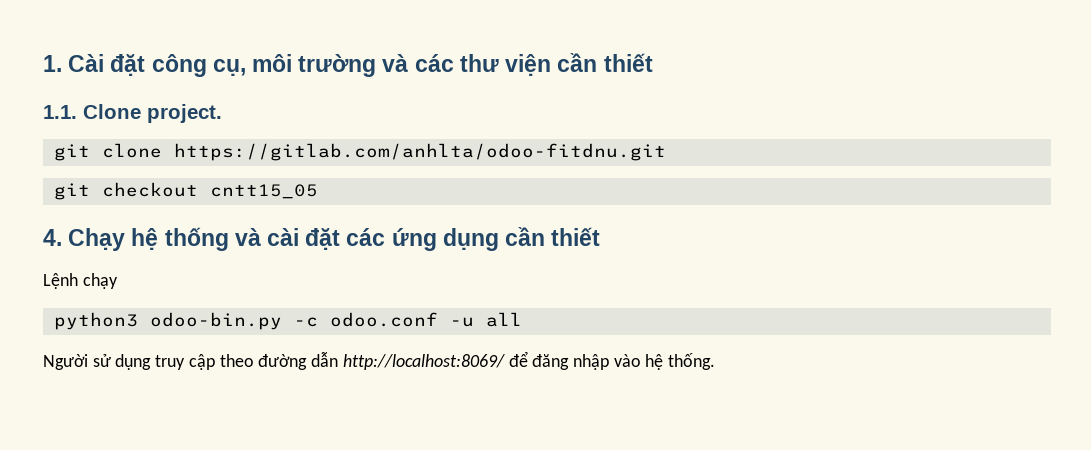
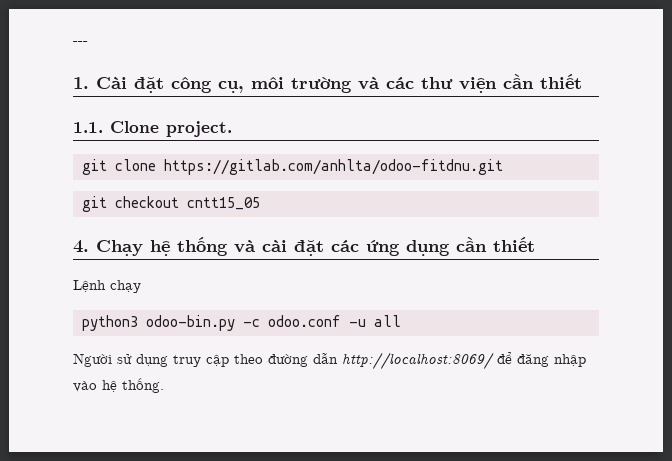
(43, 63) none -> [73,41,88,45] --- //

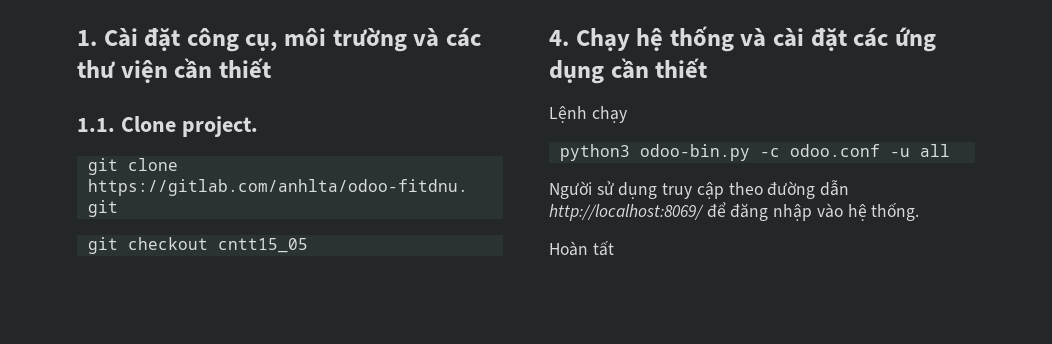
[73,41,88,45] --- // -> (77, 38) none
(164, 385) none -> [549,241,614,256] // Hoàn tất

